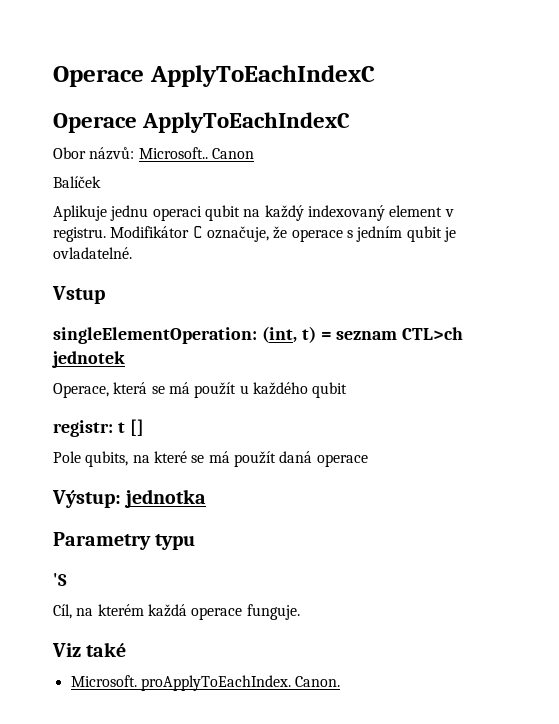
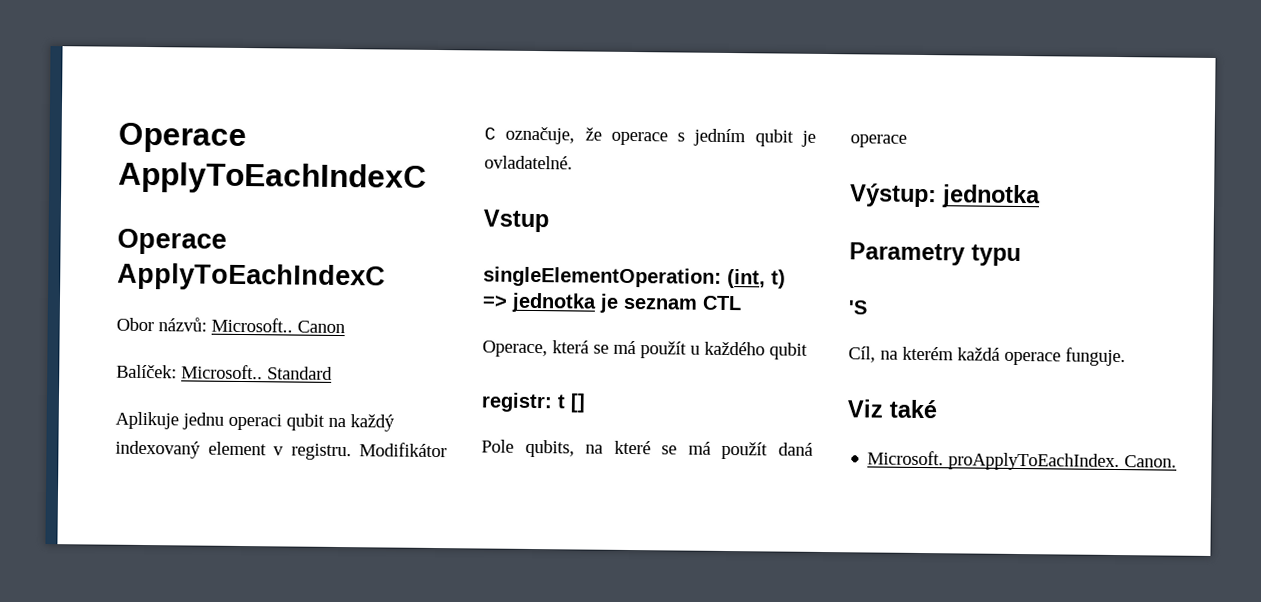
[53,176,101,188] Balíček -> [116,364,333,380] Balíček: Microsoft.. Standard
[320,327,464,340] [52,351,125,368] = seznam CTL>ch jednotek -> [482,292,742,313] => jednotka je seznam CTL

